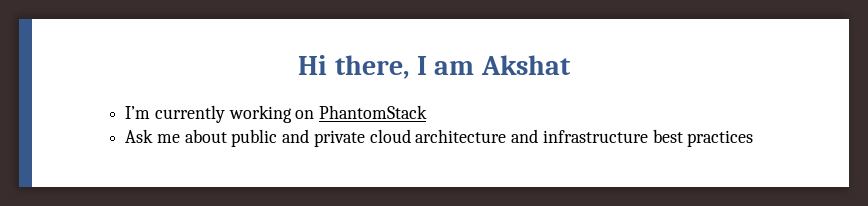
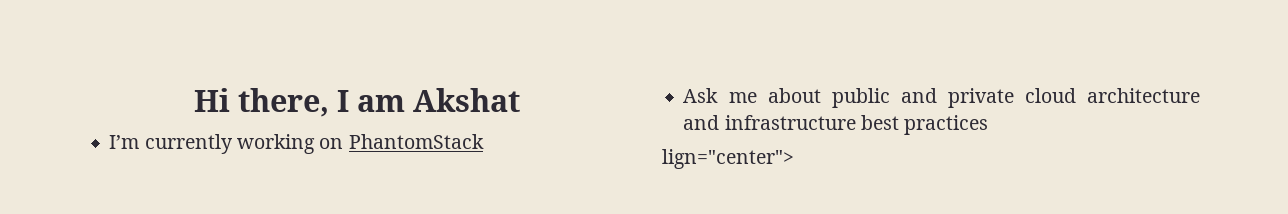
(754, 138) none -> [662,149,794,169] // lign="center">

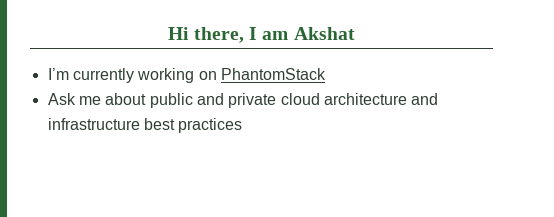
[662,149,794,169] // lign="center"> -> (243, 125) none

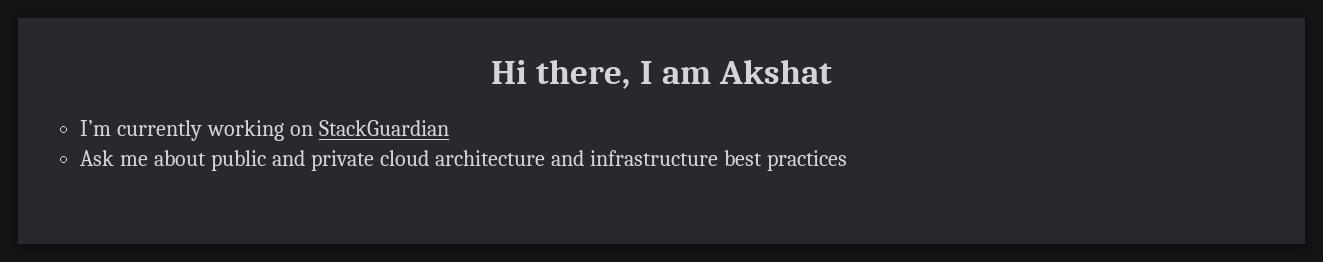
[220,68,326,80] PhantomStack -> [318,120,449,136] StackGuardian

